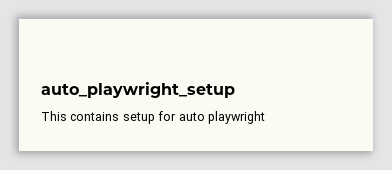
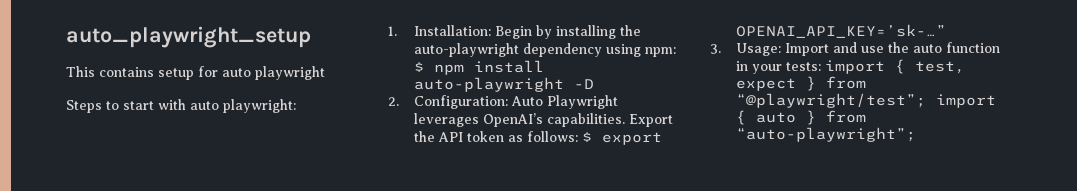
(265, 117) none -> [66,99,296,113] [388,25,641,39] [413,43,676,57] [413,60,544,75] [413,77,594,92] [388,95,618,109] [413,113,673,127] [413,131,662,145] [735,24,946,38] [710,42,1000,56] [735,59,965,74] [735,76,866,91] [735,93,996,108] [735,110,866,125] [735,127,916,142] // Steps to start with auto playwright: // 1. Installation: Begin by installing the auto-playwright dependency using npm: $ npm install auto-playwright -D // 2. Configuration: Auto Playwright leverages OpenAI’s capabilities. Export the API token as follows: $ export OPENAI_API_KEY=’sk-…” // 3. Usage: Import and use the auto function in your tests: import { test, expect } from “@playwright/test”; import { auto } from “auto-playwright”;

